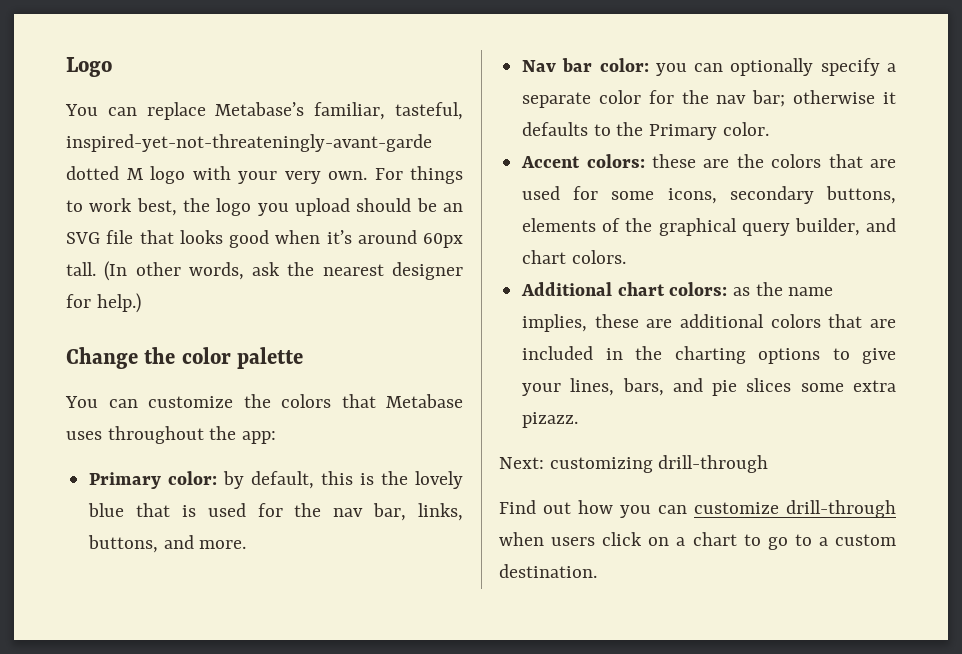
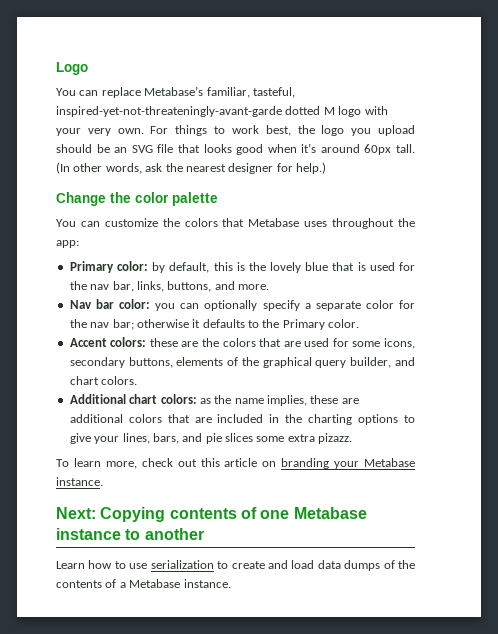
[499,455,769,473] [499,500,896,518] [499,532,896,550] [499,564,597,578] Next: customizing drill-through // Find out how you can customize drill-through when users click on a chart to go to a custom destination. -> [56,458,415,469] [56,477,103,486] [56,507,367,522] [56,528,204,540] [56,560,416,571] [56,579,231,588] To learn more, check out this article on branding your Metabase instance. // Next: Copying contents of one Metabase instance to another // Learn how to use serialization to create and load data dumps of the contents of a Metabase instance.

